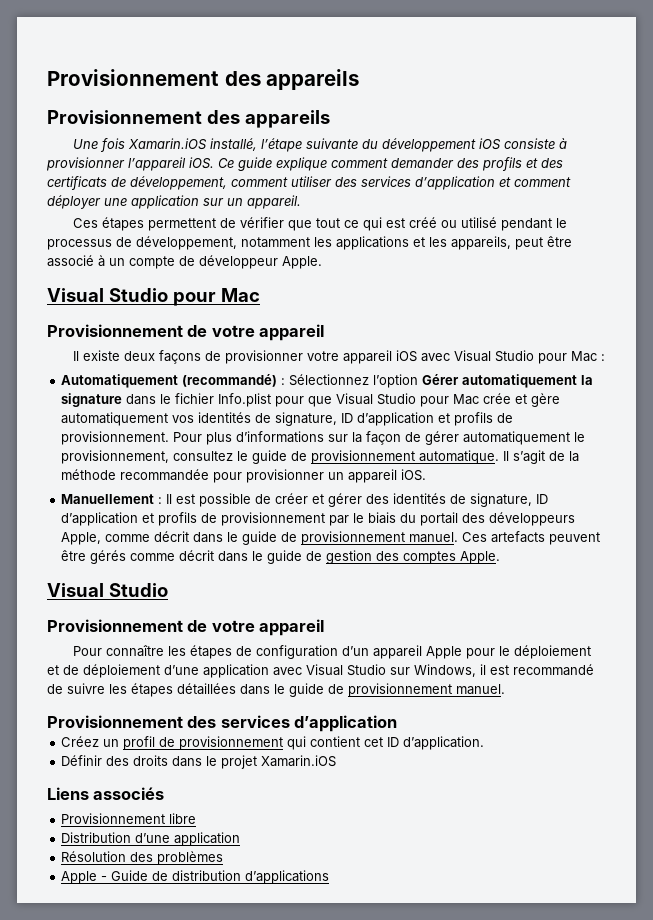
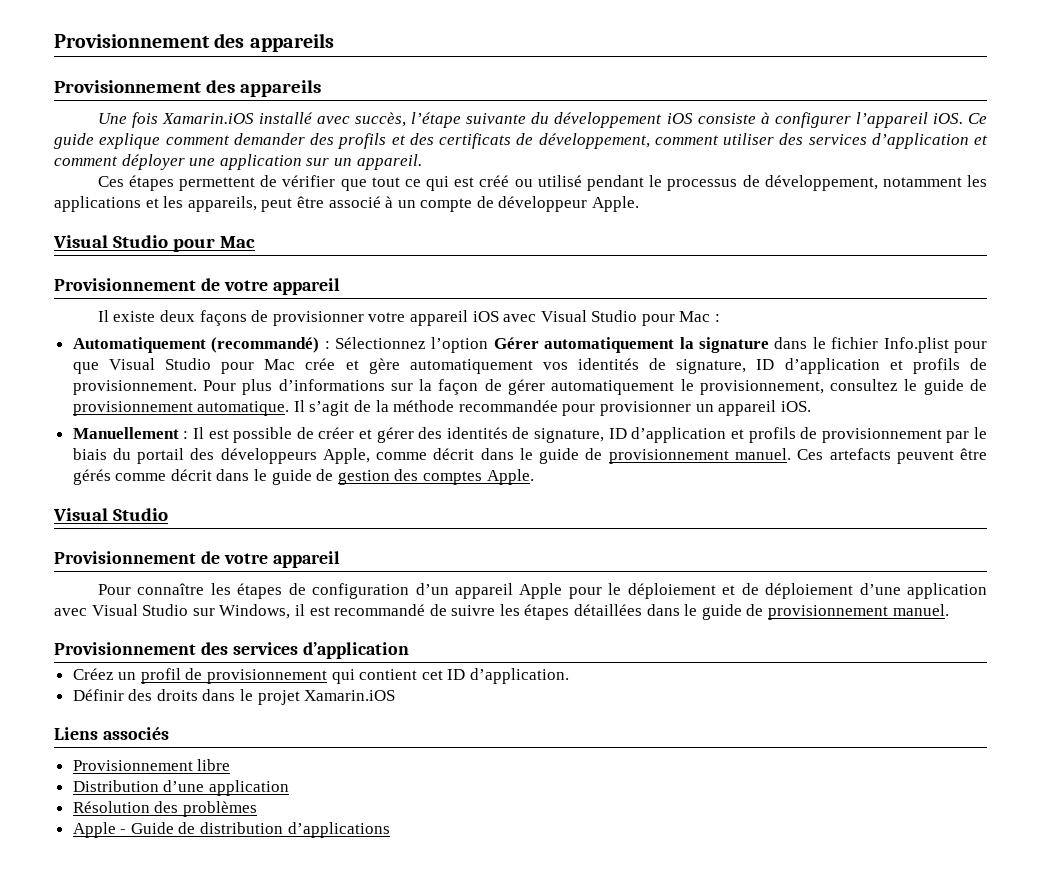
[210,138,258,151] installé, -> [259,112,407,127] installé avec succès,
[46,157,125,171] provisionner -> [774,112,851,128] configurer

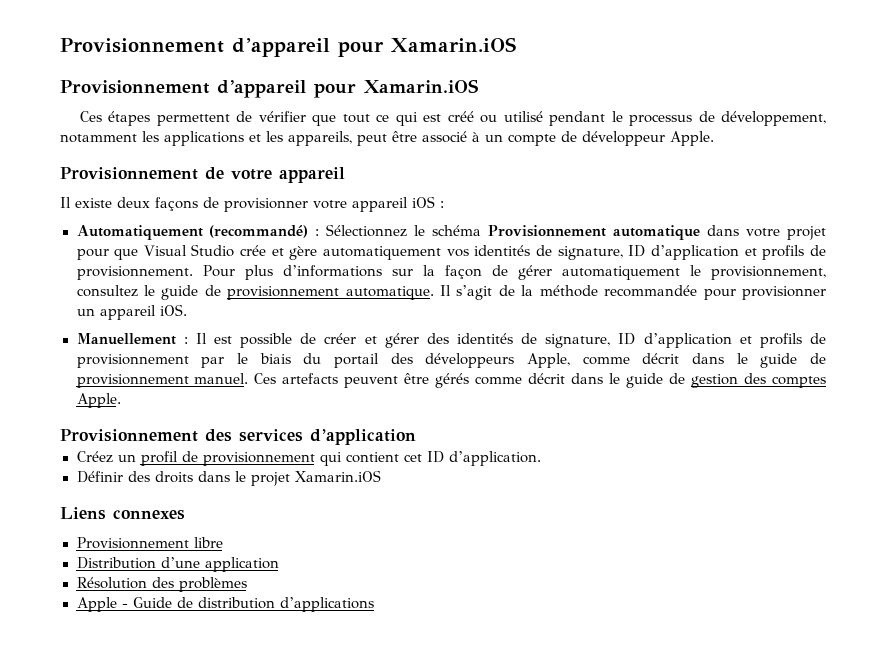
[54,33,334,52] [54,80,322,97] [97,112,987,128] [54,133,988,149] [54,154,422,170] Provisionnement des appareils // Provisionnement des appareils // Une fois Xamarin.iOS installé avec succès, l’étape suivante du développement iOS consiste à configurer l’appareil iOS. Ce guide explique comment demander des profils et des certificats de développement, comment utiliser des services d’application et comment déployer une application sur un appareil. -> [60,37,516,57] [60,79,479,98] Provisionnement d’appareil pour Xamarin.iOS // Provisionnement d’appareil pour Xamarin.iOS
[53,235,256,252] // Visual Studio pour Mac -> (714, 138) none
[503,310,711,326] avec Visual Studio pour Mac -> (435, 202) none
[431,337,949,353] l’option Gérer automatiquement la signature dans le fichier Info.plist -> [414,225,827,240] le schéma Provisionnement automatique dans votre projet
[221,359,296,374] pour Mac -> (235, 250) none
[53,508,169,521] [54,551,340,568] [97,583,987,599] [54,604,949,620] // Visual Studio // Provisionnement de votre appareil // Pour connaître les étapes de configuration d’un appareil Apple pour le déploiement et de déploiement d’une application avec Visual Studio sur Windows, il est recommandé de suivre les étapes détaillées dans le guide de provisionnement manuel. -> (121, 400) none
[102,727,169,740] associés -> [113,510,185,520] connexes

